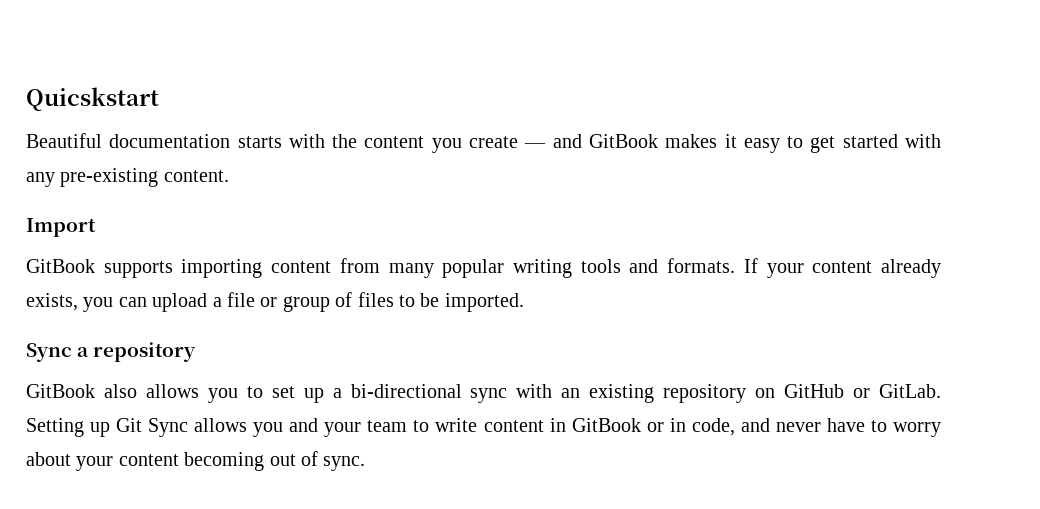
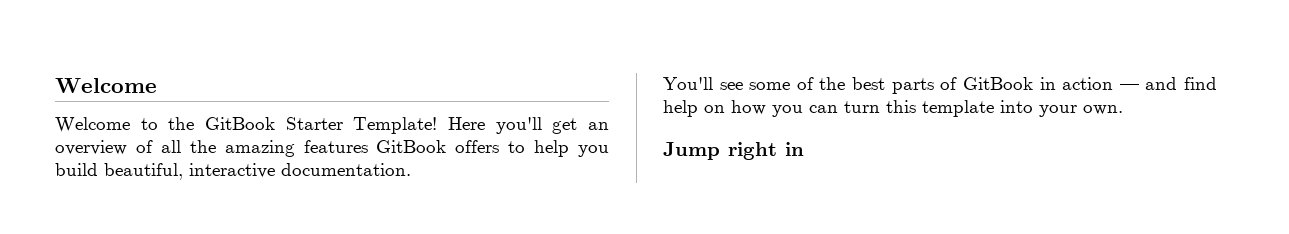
[26,87,159,111] [26,133,941,153] [26,168,229,187] [26,218,96,237] [26,258,941,278] [26,292,524,312] [26,342,197,362] [26,384,942,403] [26,418,941,437] [26,451,366,471] Quicskstart // Beautiful documentation starts with the content you create — and GitBook makes it easy to get started with any pre-existing content. // Import // GitBook supports importing content from many popular writing tools and formats. If your content already exists, you can upload a file or group of files to be imported. // Sync a repository // GitBook also allows you to set up a bi-directional sync with an existing repository on GitHub or GitLab. Setting up Git Sync allows you and your team to write content in GitBook or in code, and never have to worry about your content becoming out of sync. -> [55,78,157,93] [55,117,609,134] [55,140,609,157] [55,163,411,180] [663,77,1217,94] [663,100,1123,117] [663,142,804,160] Welcome // Welcome to the GitBook Starter Template! Here you'll get an overview of all the amazing features GitBook offers to help you build beautiful, interactive documentation. // You'll see some of the best parts of GitBook in action — and find help on how you can turn this template into your own. // Jump right in

